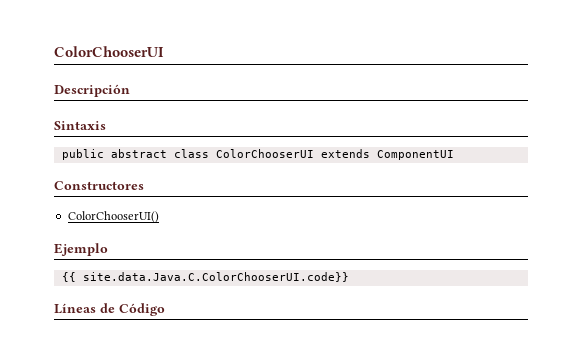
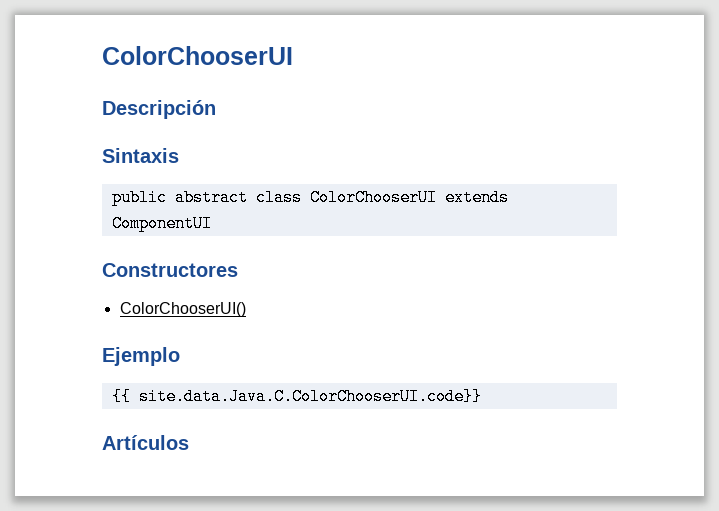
[54,303,165,316] Líneas de Código -> [102,435,189,450] Artículos

